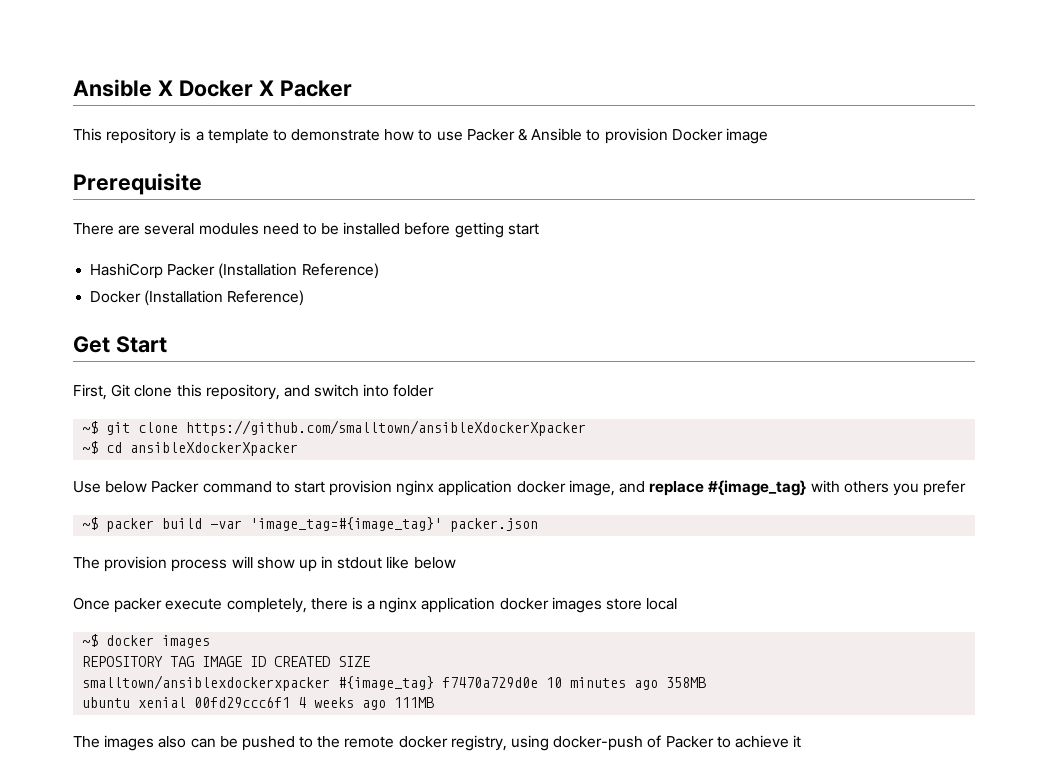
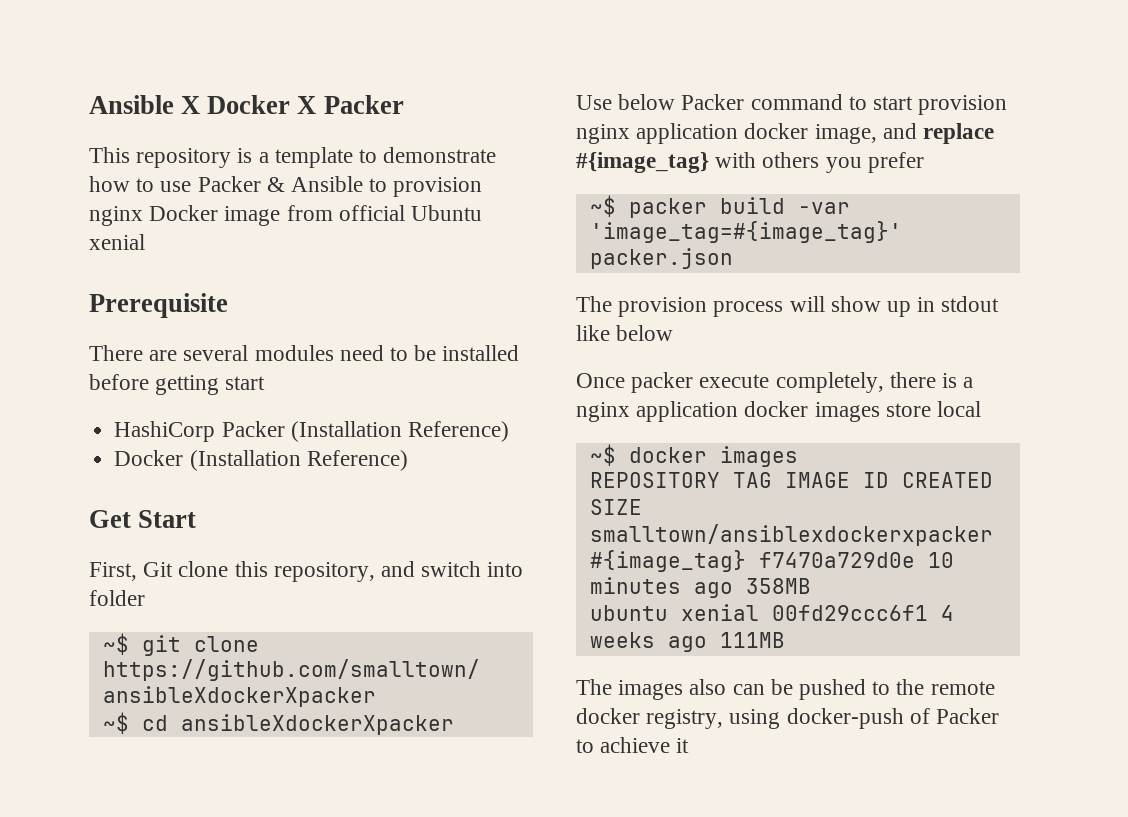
(668, 136) none -> [89,206,143,226] nginx
(768, 136) none -> [286,205,483,221] [89,234,145,250] from official Ubuntu xenial

